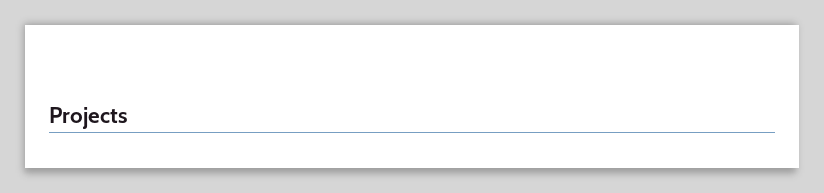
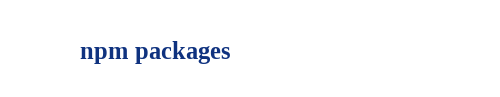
[49,107,128,129] Projects -> [80,41,231,64] npm packages

